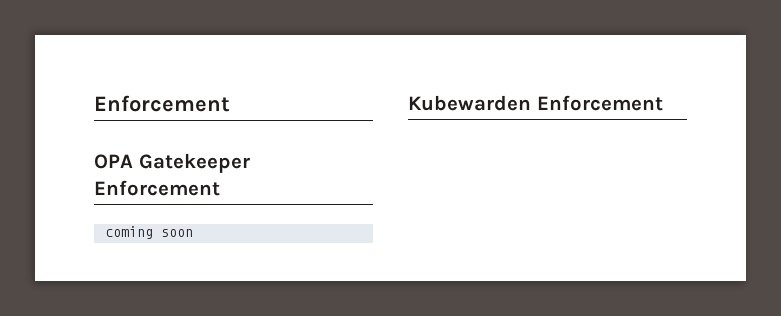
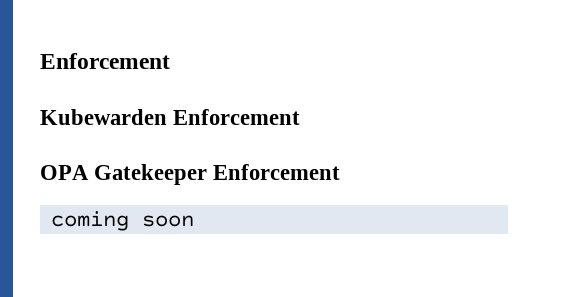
[94,95,230,112] Enforcement -> [40,53,170,69] [40,109,301,125] Enforcement // Kubewarden Enforcement
[408,95,663,111] // Kubewarden Enforcement -> (194, 221) none

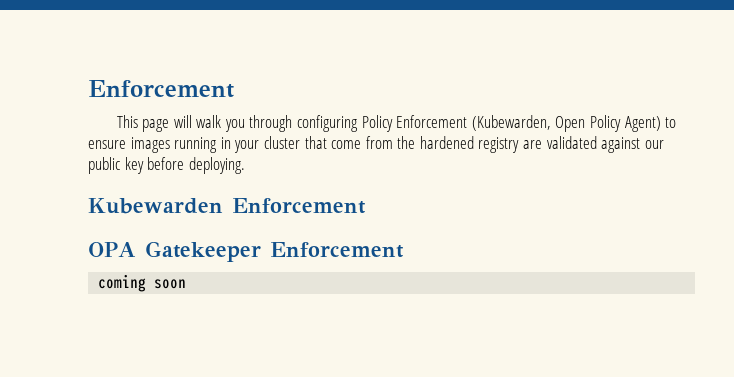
[40,53,170,69] Enforcement -> [88,80,234,98] [116,115,677,132] [88,136,664,153] [88,157,245,174] Enforcement // This page will walk you through configuring Policy Enforcement (Kubewarden, Open Policy Agent) to ensure images running in your cluster that come from the hardened registry are validated against our public key before deploying.

